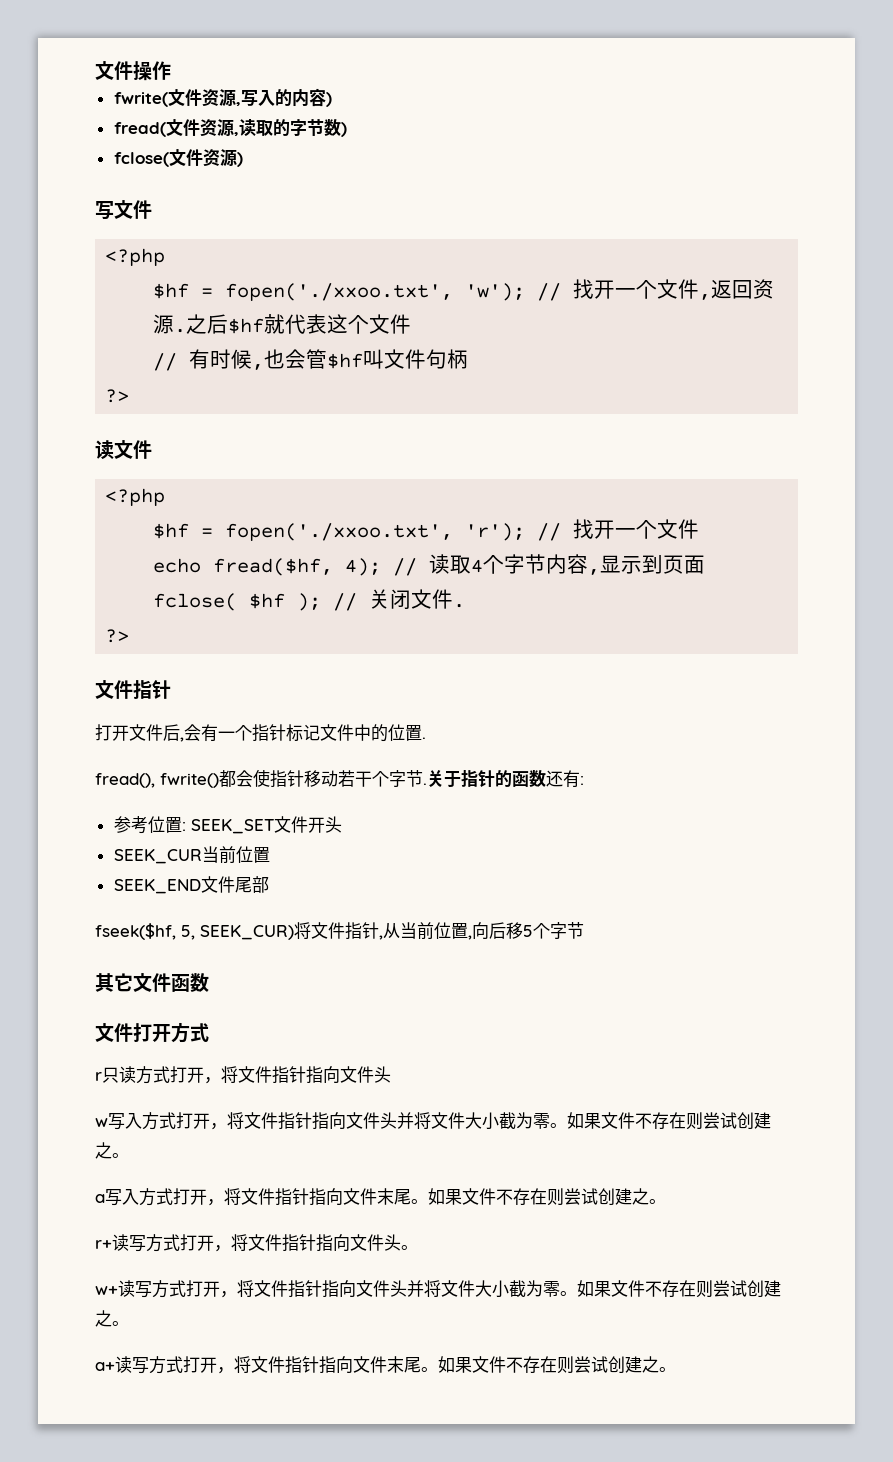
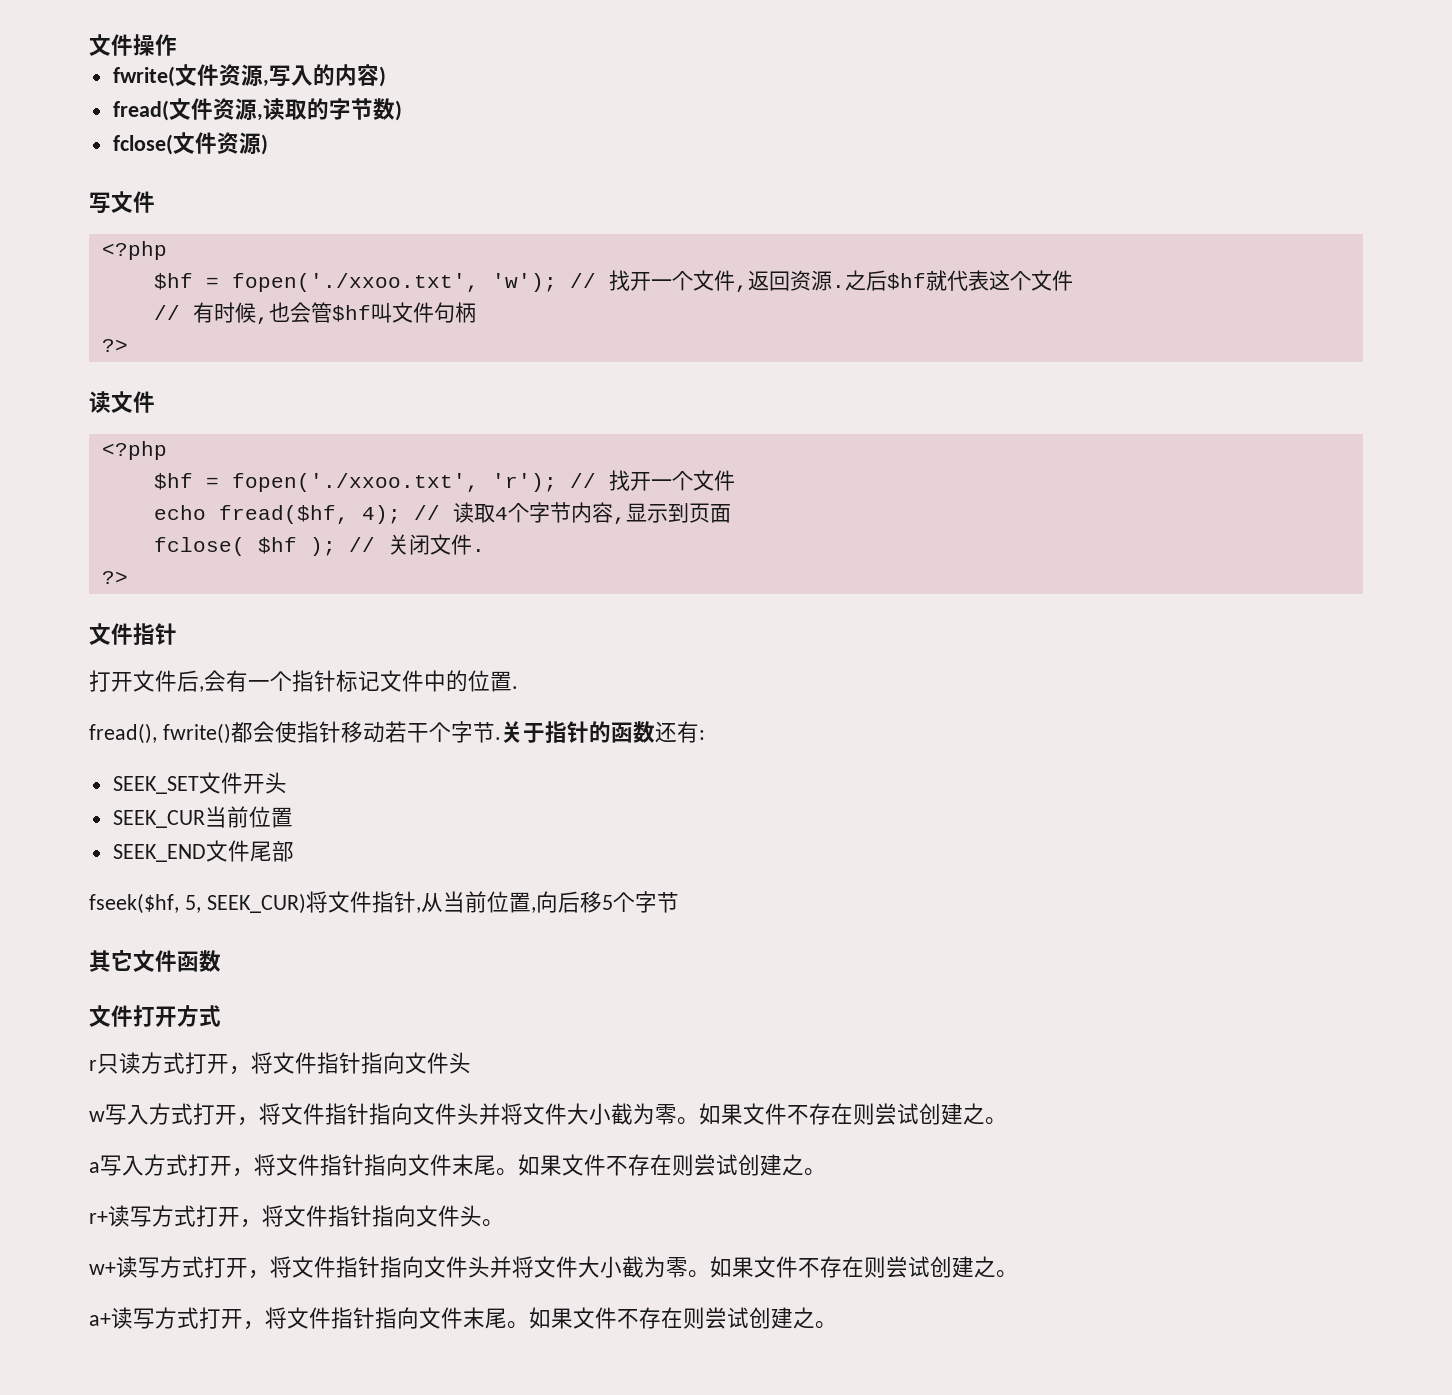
[113,816,186,834] 参考位置: -> (705, 735) none

